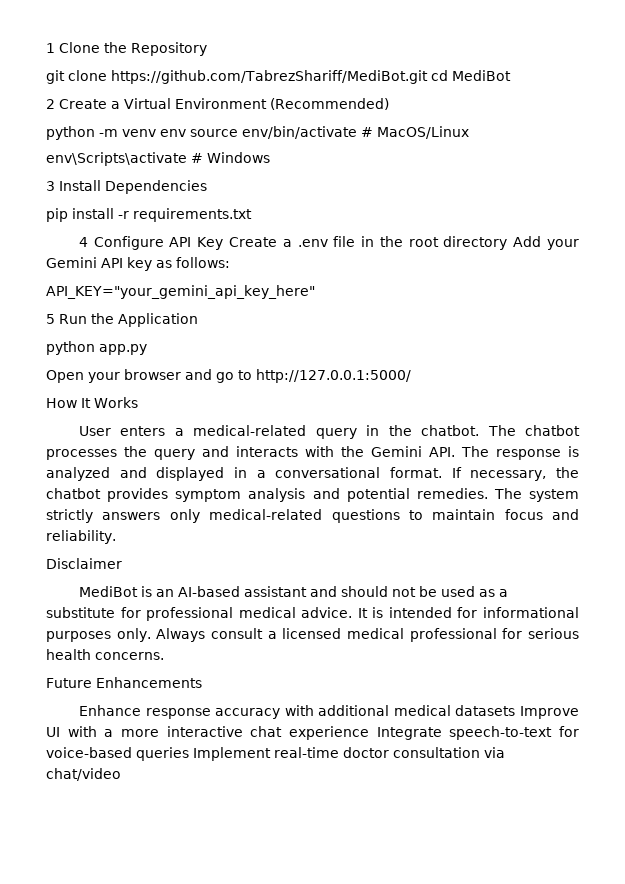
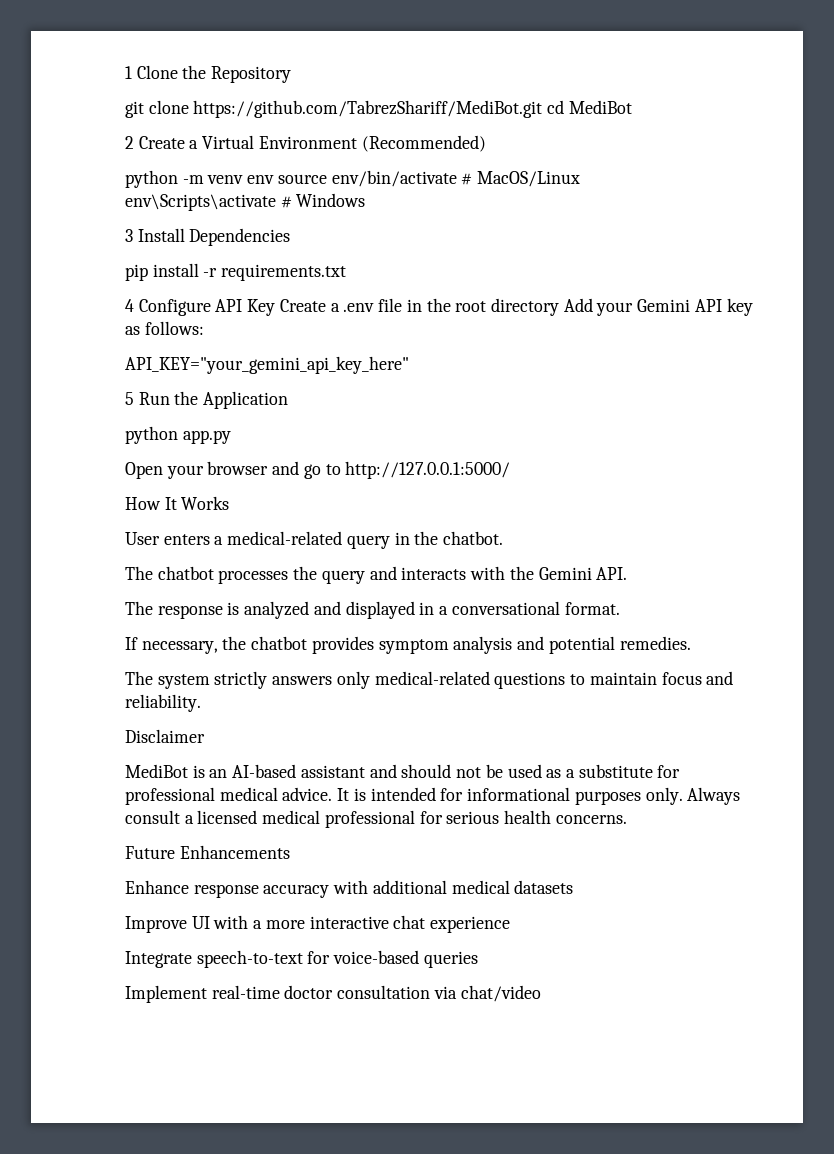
(480, 430) none -> (504, 538) //
(455, 452) none -> (628, 573) //
(442, 472) none -> (620, 608) //
(488, 493) none -> (691, 643) //
(516, 710) none -> (574, 887) //
(369, 733) none -> (511, 924) //
(189, 754) none -> (478, 959) //

